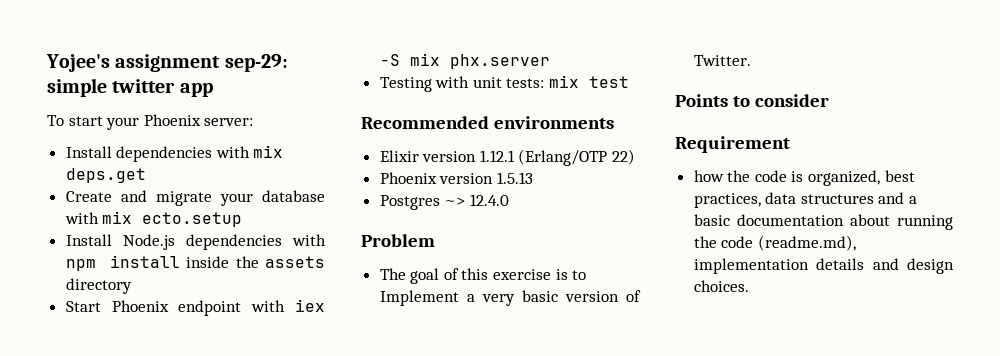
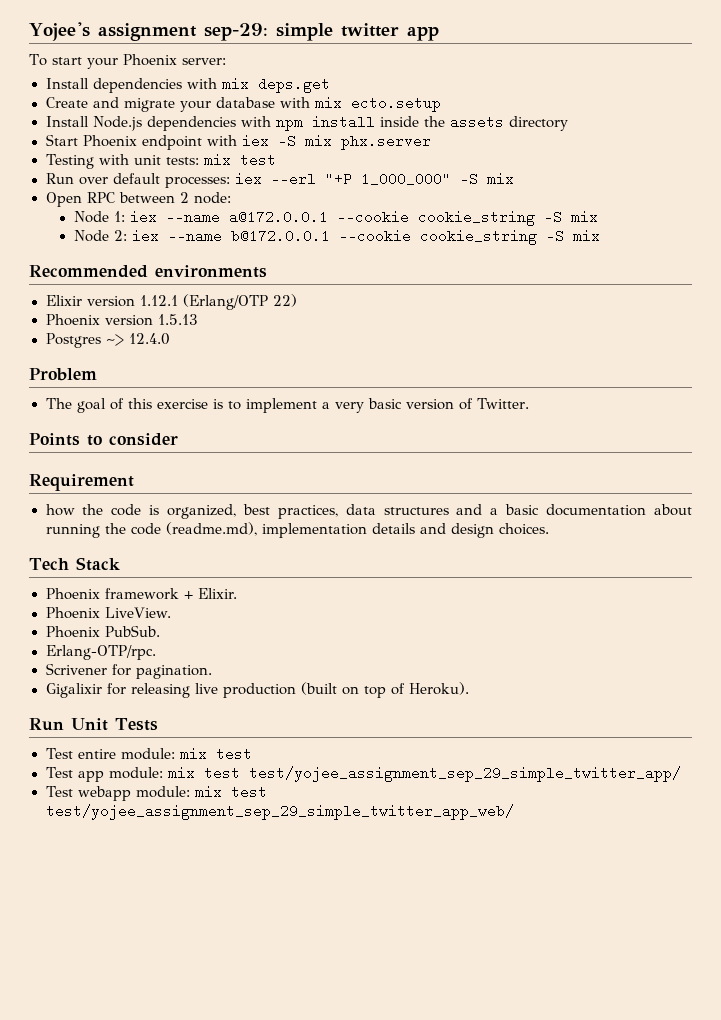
(630, 82) none -> [45,172,514,188] [45,192,231,207] [73,210,598,226] [73,229,600,245] // Run over default processes: iex --erl "+P 1_000_000" -S mix // Open RPC between 2 node: // Node 1: iex --name a@172.0.0.1 --cookie cookie_string -S mix // Node 2: iex --name b@172.0.0.1 --cookie cookie_string -S mix
[379,290,459,306] Implement -> [245,398,317,413] implement
(749, 286) none -> [29,557,120,571] [45,588,238,600] [45,607,172,619] [45,625,160,638] [45,645,156,660] [45,663,212,679] [45,682,469,698] [29,718,158,731] [45,747,253,761] [45,766,682,782] [45,785,268,801] [45,804,514,820] // Tech Stack // Phoenix framework + Elixir. // Phoenix LiveView. // Phoenix PubSub. // Erlang-OTP/rpc. // Scrivener for pagination. // Gigalixir for releasing live production (built on top of Heroku). // Run Unit Tests // Test entire module: mix test // Test app module: mix test test/yojee_assignment_sep_29_simple_twitter_app/ // Test webapp module: mix test test/yojee_assignment_sep_29_simple_twitter_app_web/

